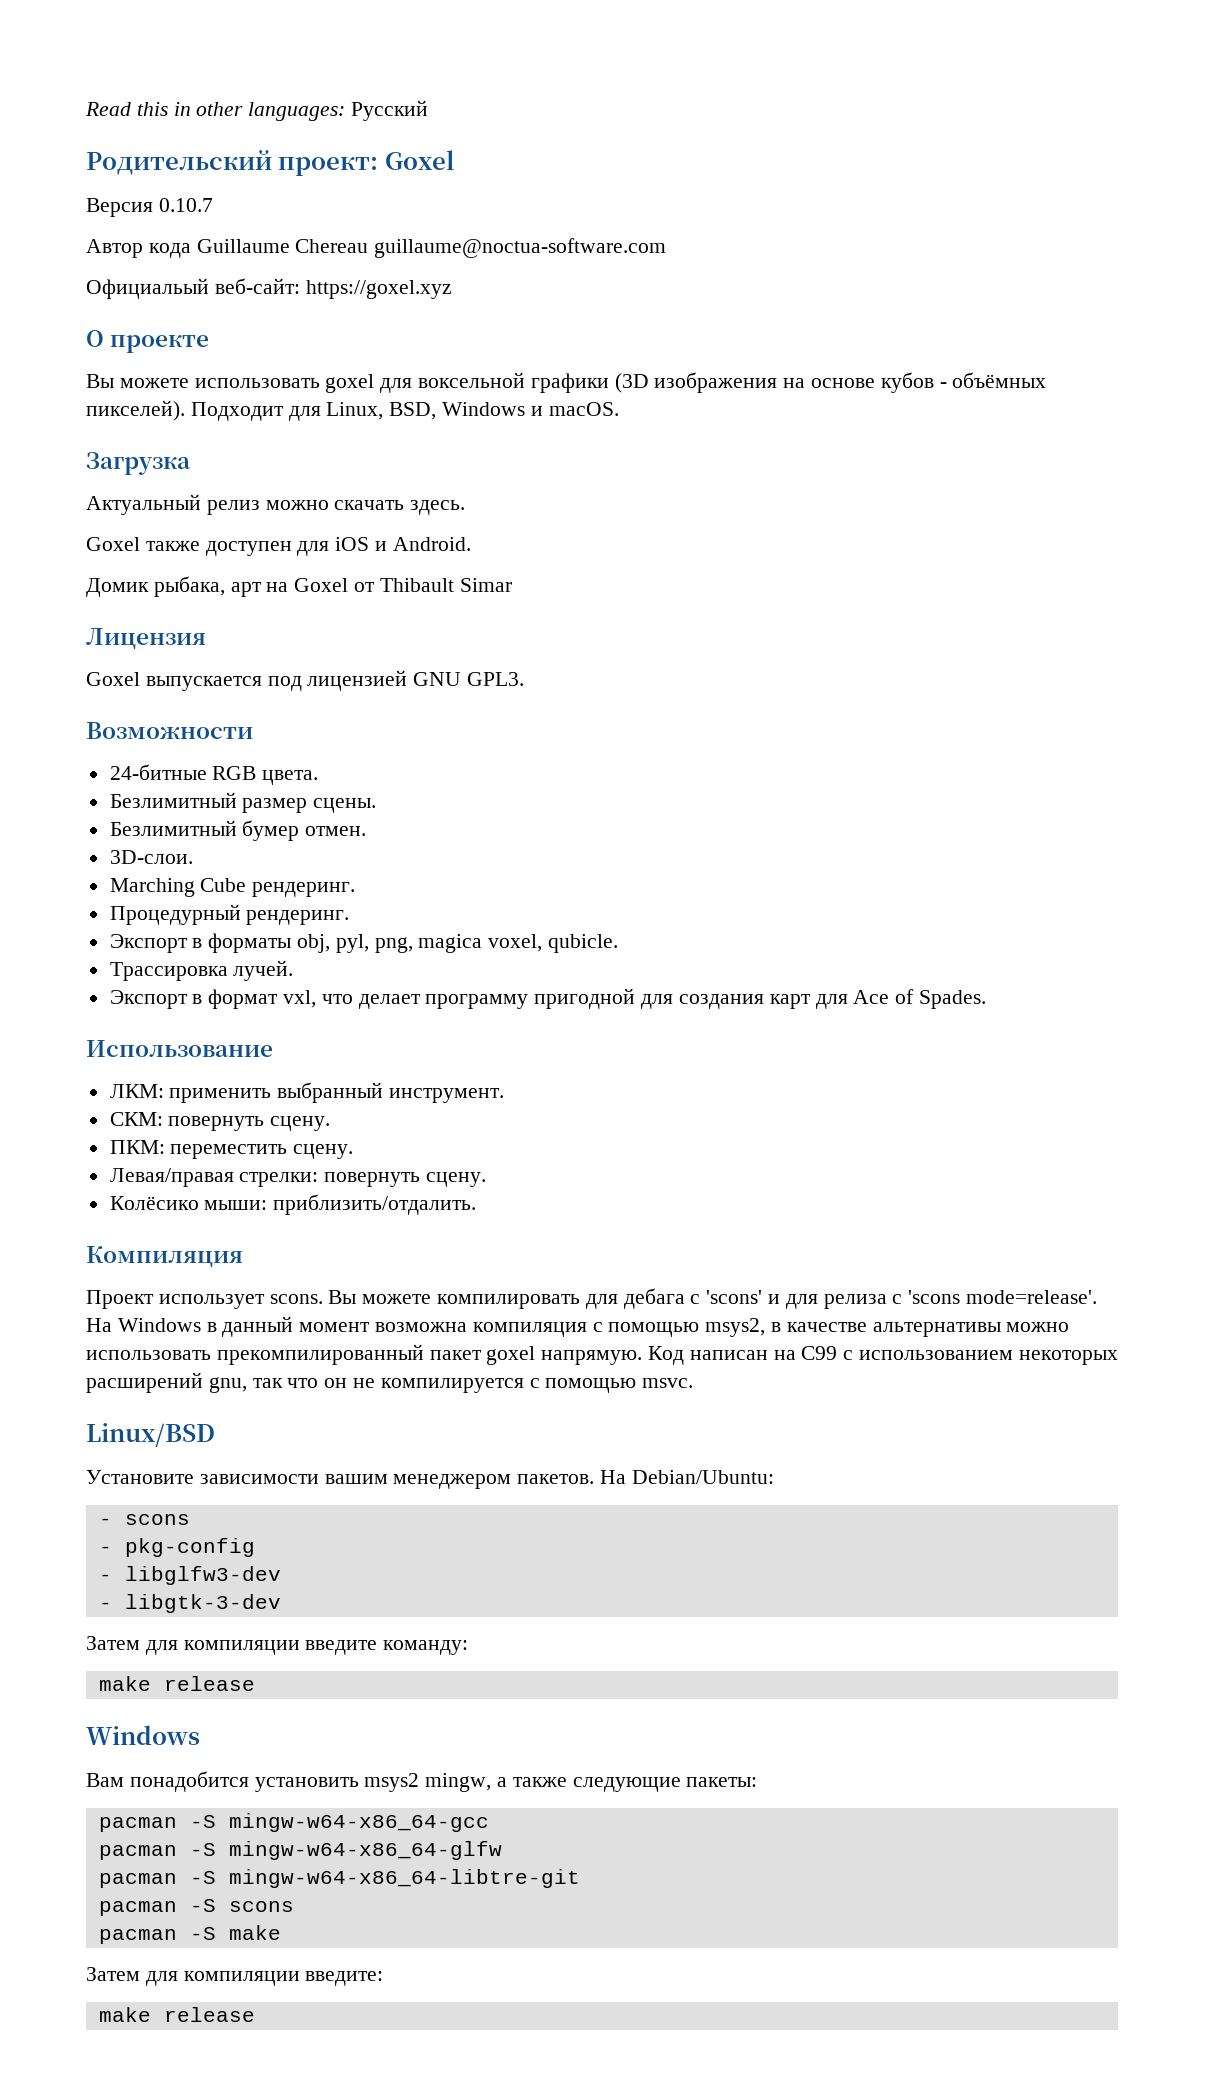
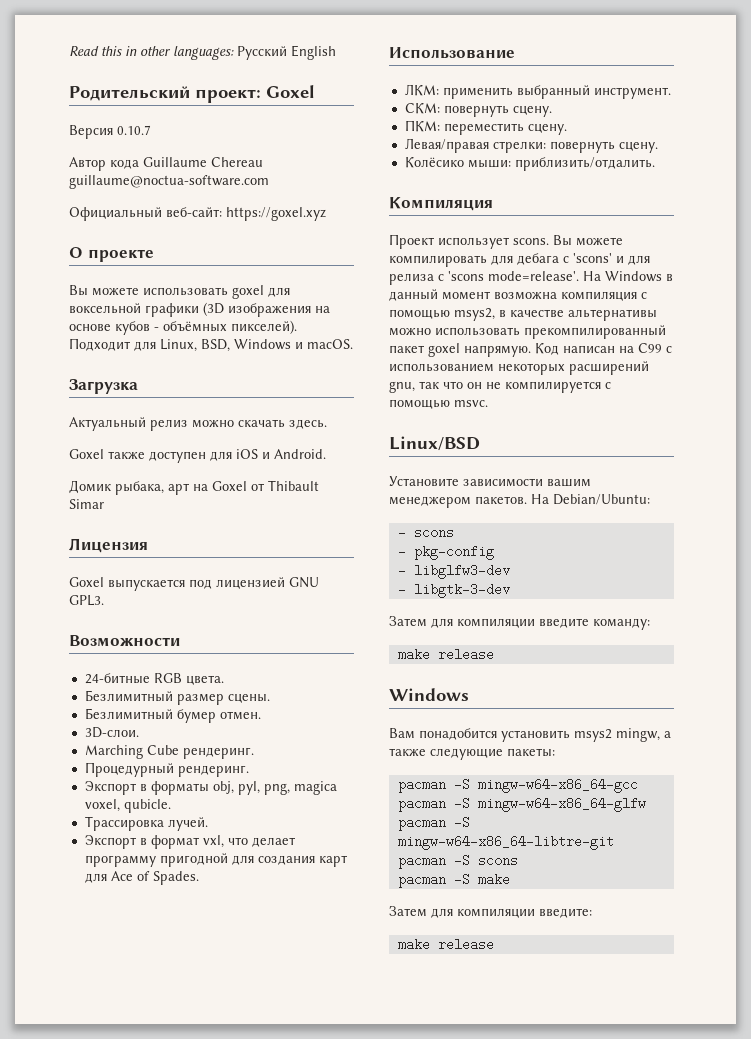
(429, 110) none -> [291,45,336,60] English
[86,278,209,299] Официальый -> [69,207,162,221] Официальный

